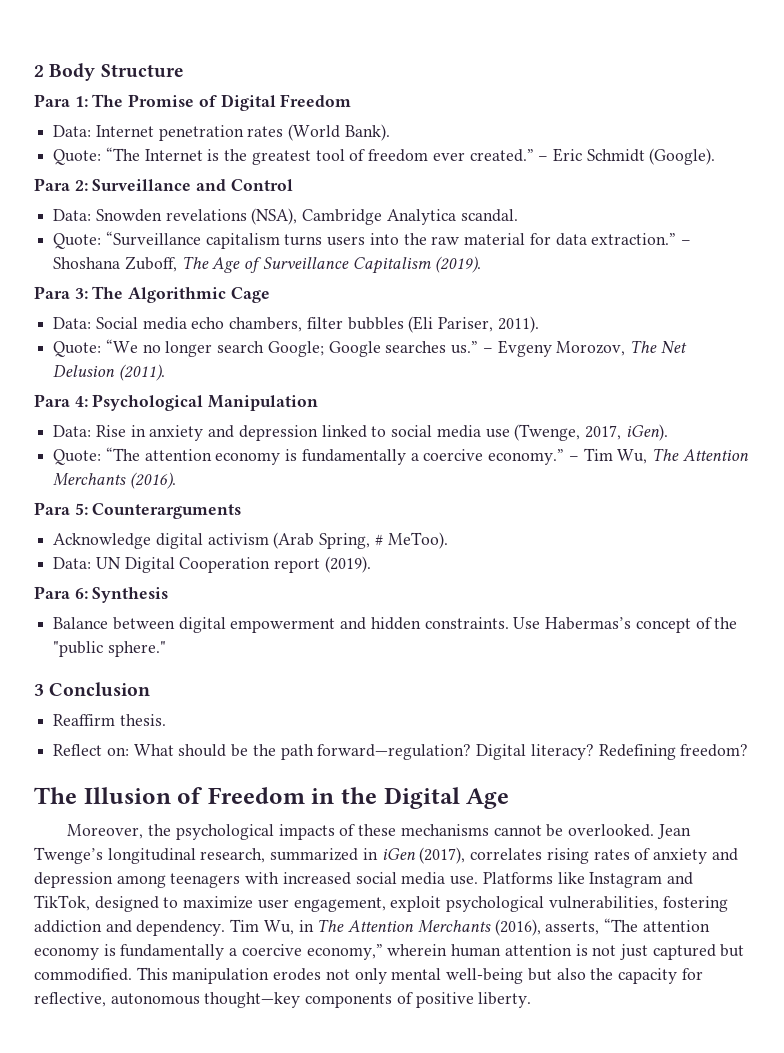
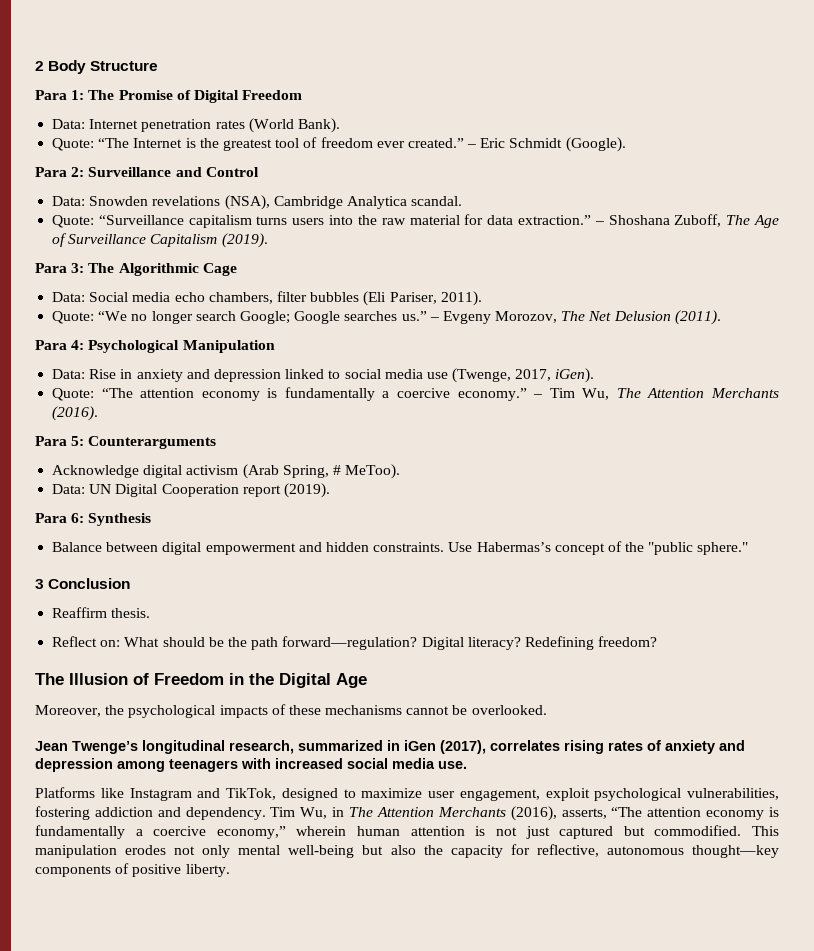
(654, 830) none -> (547, 710) //
(479, 880) none -> (467, 765) //

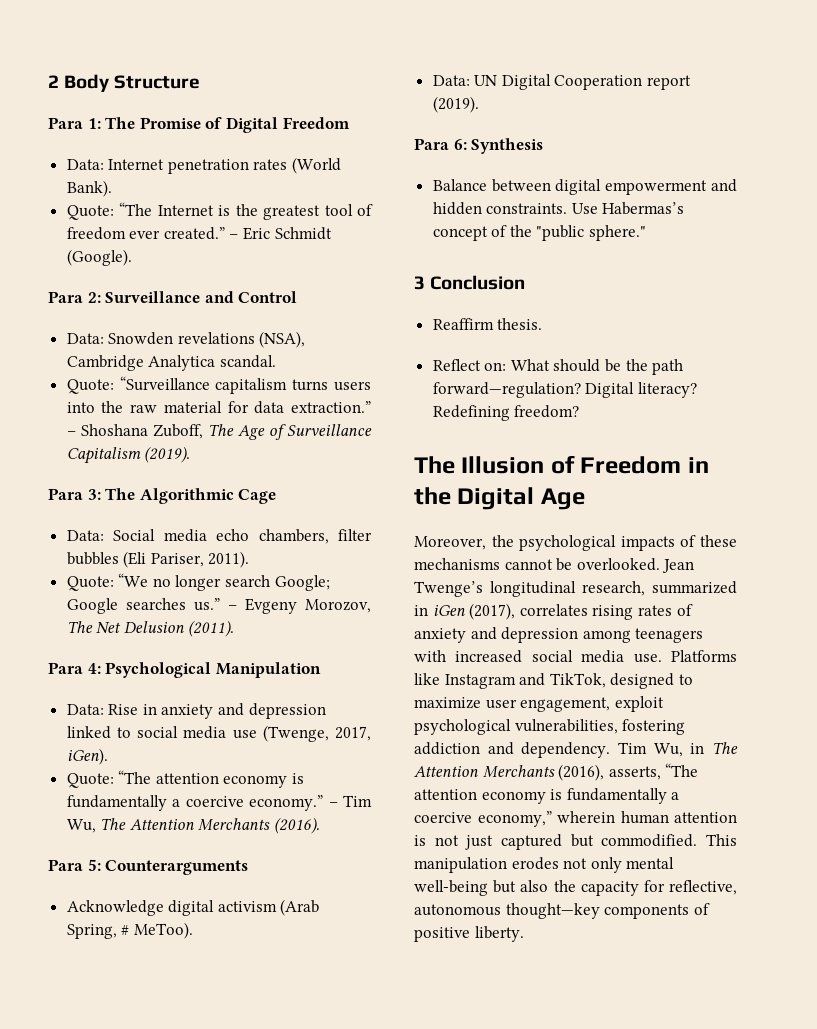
(547, 710) // -> (660, 564) none
(467, 765) // -> (662, 658) none

